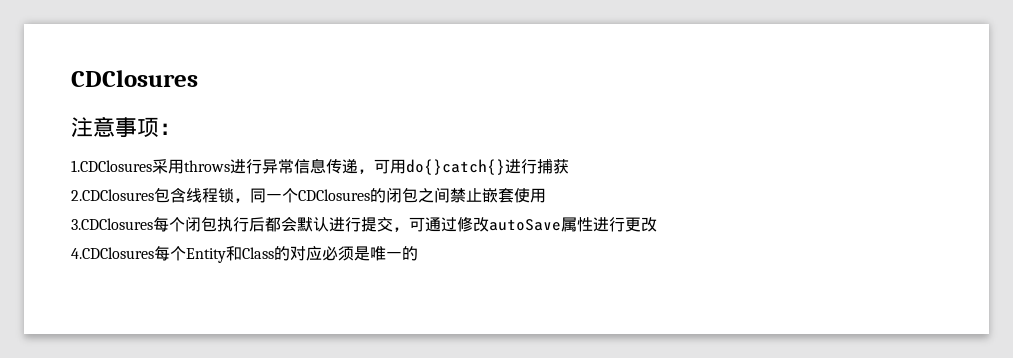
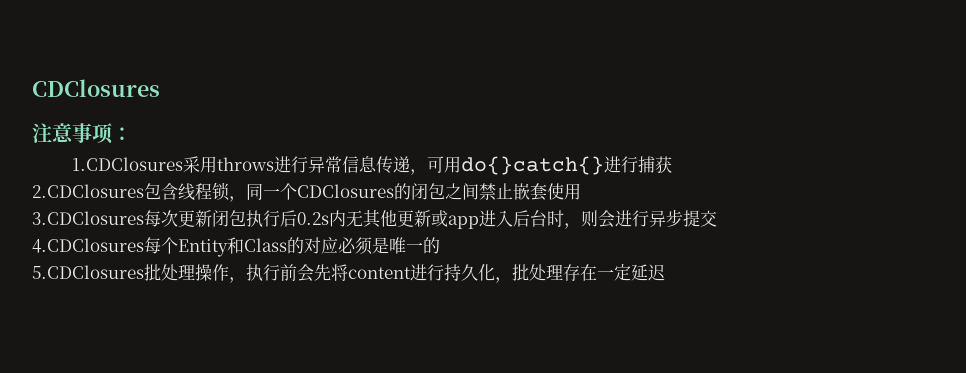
[169,217,185,232] 个 -> [161,210,212,227] 次更新
[265,216,657,232] 都会默认进行提交，可通过修改autoSave属性进行更改 -> [297,209,717,229] 0.2s内无其他更新或app进入后台时，则会进行异步提交
(418, 253) none -> [32,264,665,283] // 5.CDClosures批处理操作，执行前会先将content进行持久化，批处理存在一定延迟

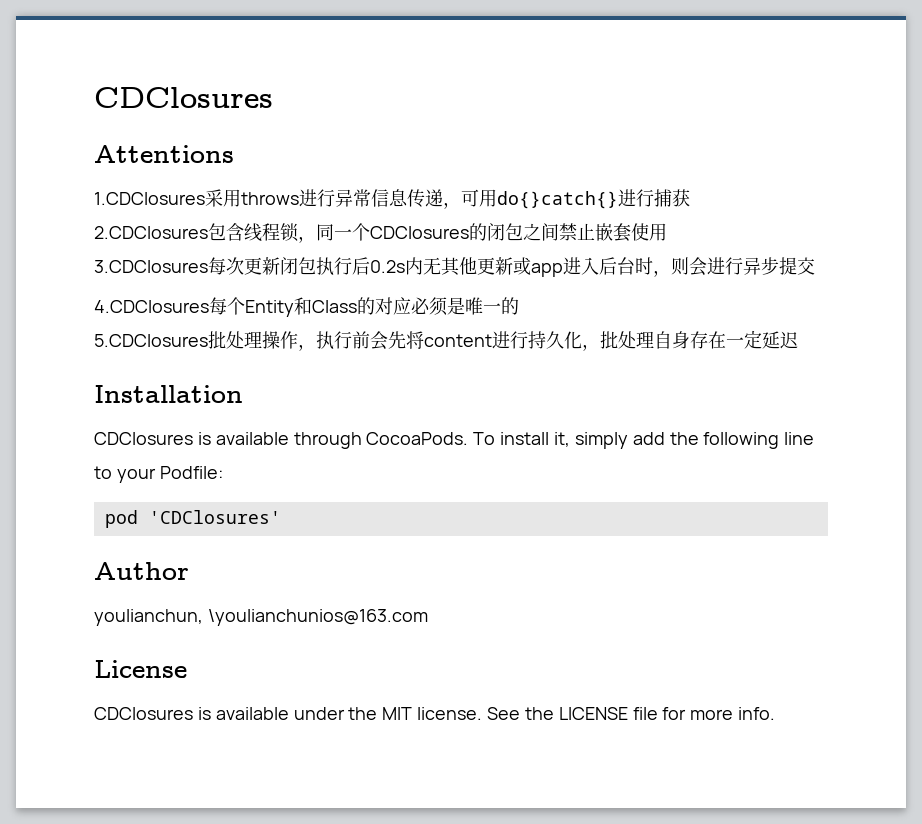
[32,123,132,144] 注意事项： -> [94,145,234,163] Attentions
(563, 272) none -> [654,331,690,349] 自身
(665, 272) none -> [94,385,243,403] [94,432,815,449] [94,466,223,483] [104,510,281,528] [94,562,189,580] [94,609,428,626] [94,660,187,678] [94,707,776,720] // Installation // CDClosures is available through CocoaPods. To install it, simply add the following line to your Podfile: // pod 'CDClosures' // Author // youlianchun, \youlianchunios@163.com // License // CDClosures is available under the MIT license. See the LICENSE file for more info.

